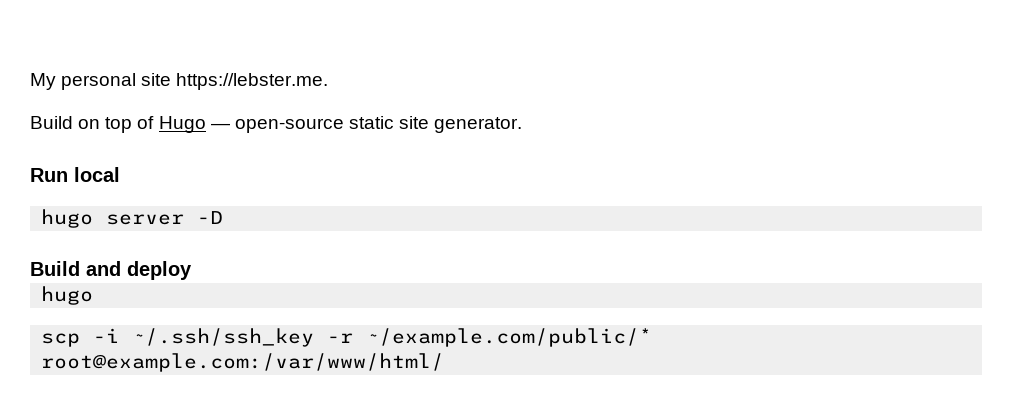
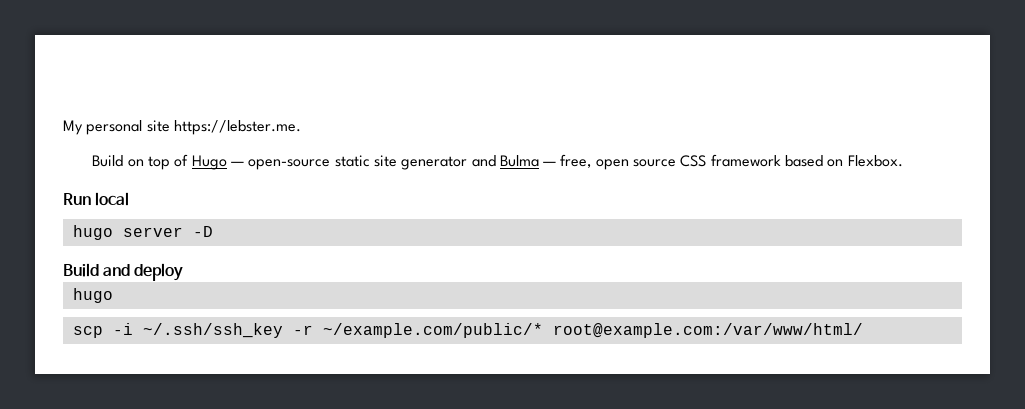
[434,117,523,133] generator. -> [401,154,903,170] generator and Bulma — free, open source CSS framework based on Flexbox.

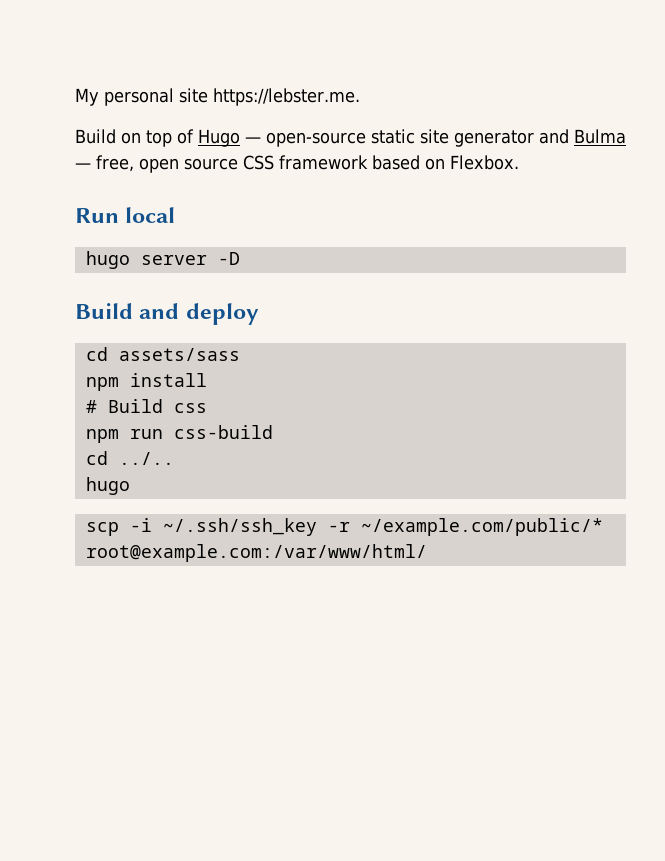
(184, 272) none -> [85,347,240,361] [85,373,207,391] [85,399,207,413] [85,425,273,443] [85,451,174,465] // cd assets/sass // npm install // # Build css // npm run css-build // cd ../..

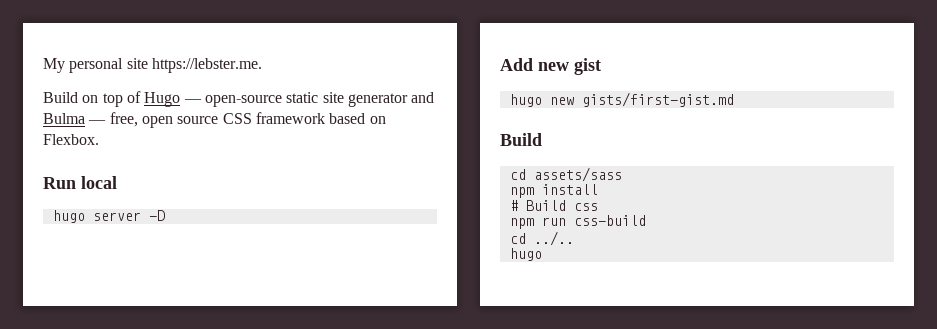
[75,303,259,325] // Build and deploy -> [500,58,601,75] [509,92,734,107] [500,133,542,146] // Add new gist // hugo new gists/first-gist.md // Build
[85,518,603,536] [85,544,427,562] // scp -i ~/.ssh/ssh_key -r ~/example.com/public/* root@example.com:/var/www/html/ -> (542, 254) none

